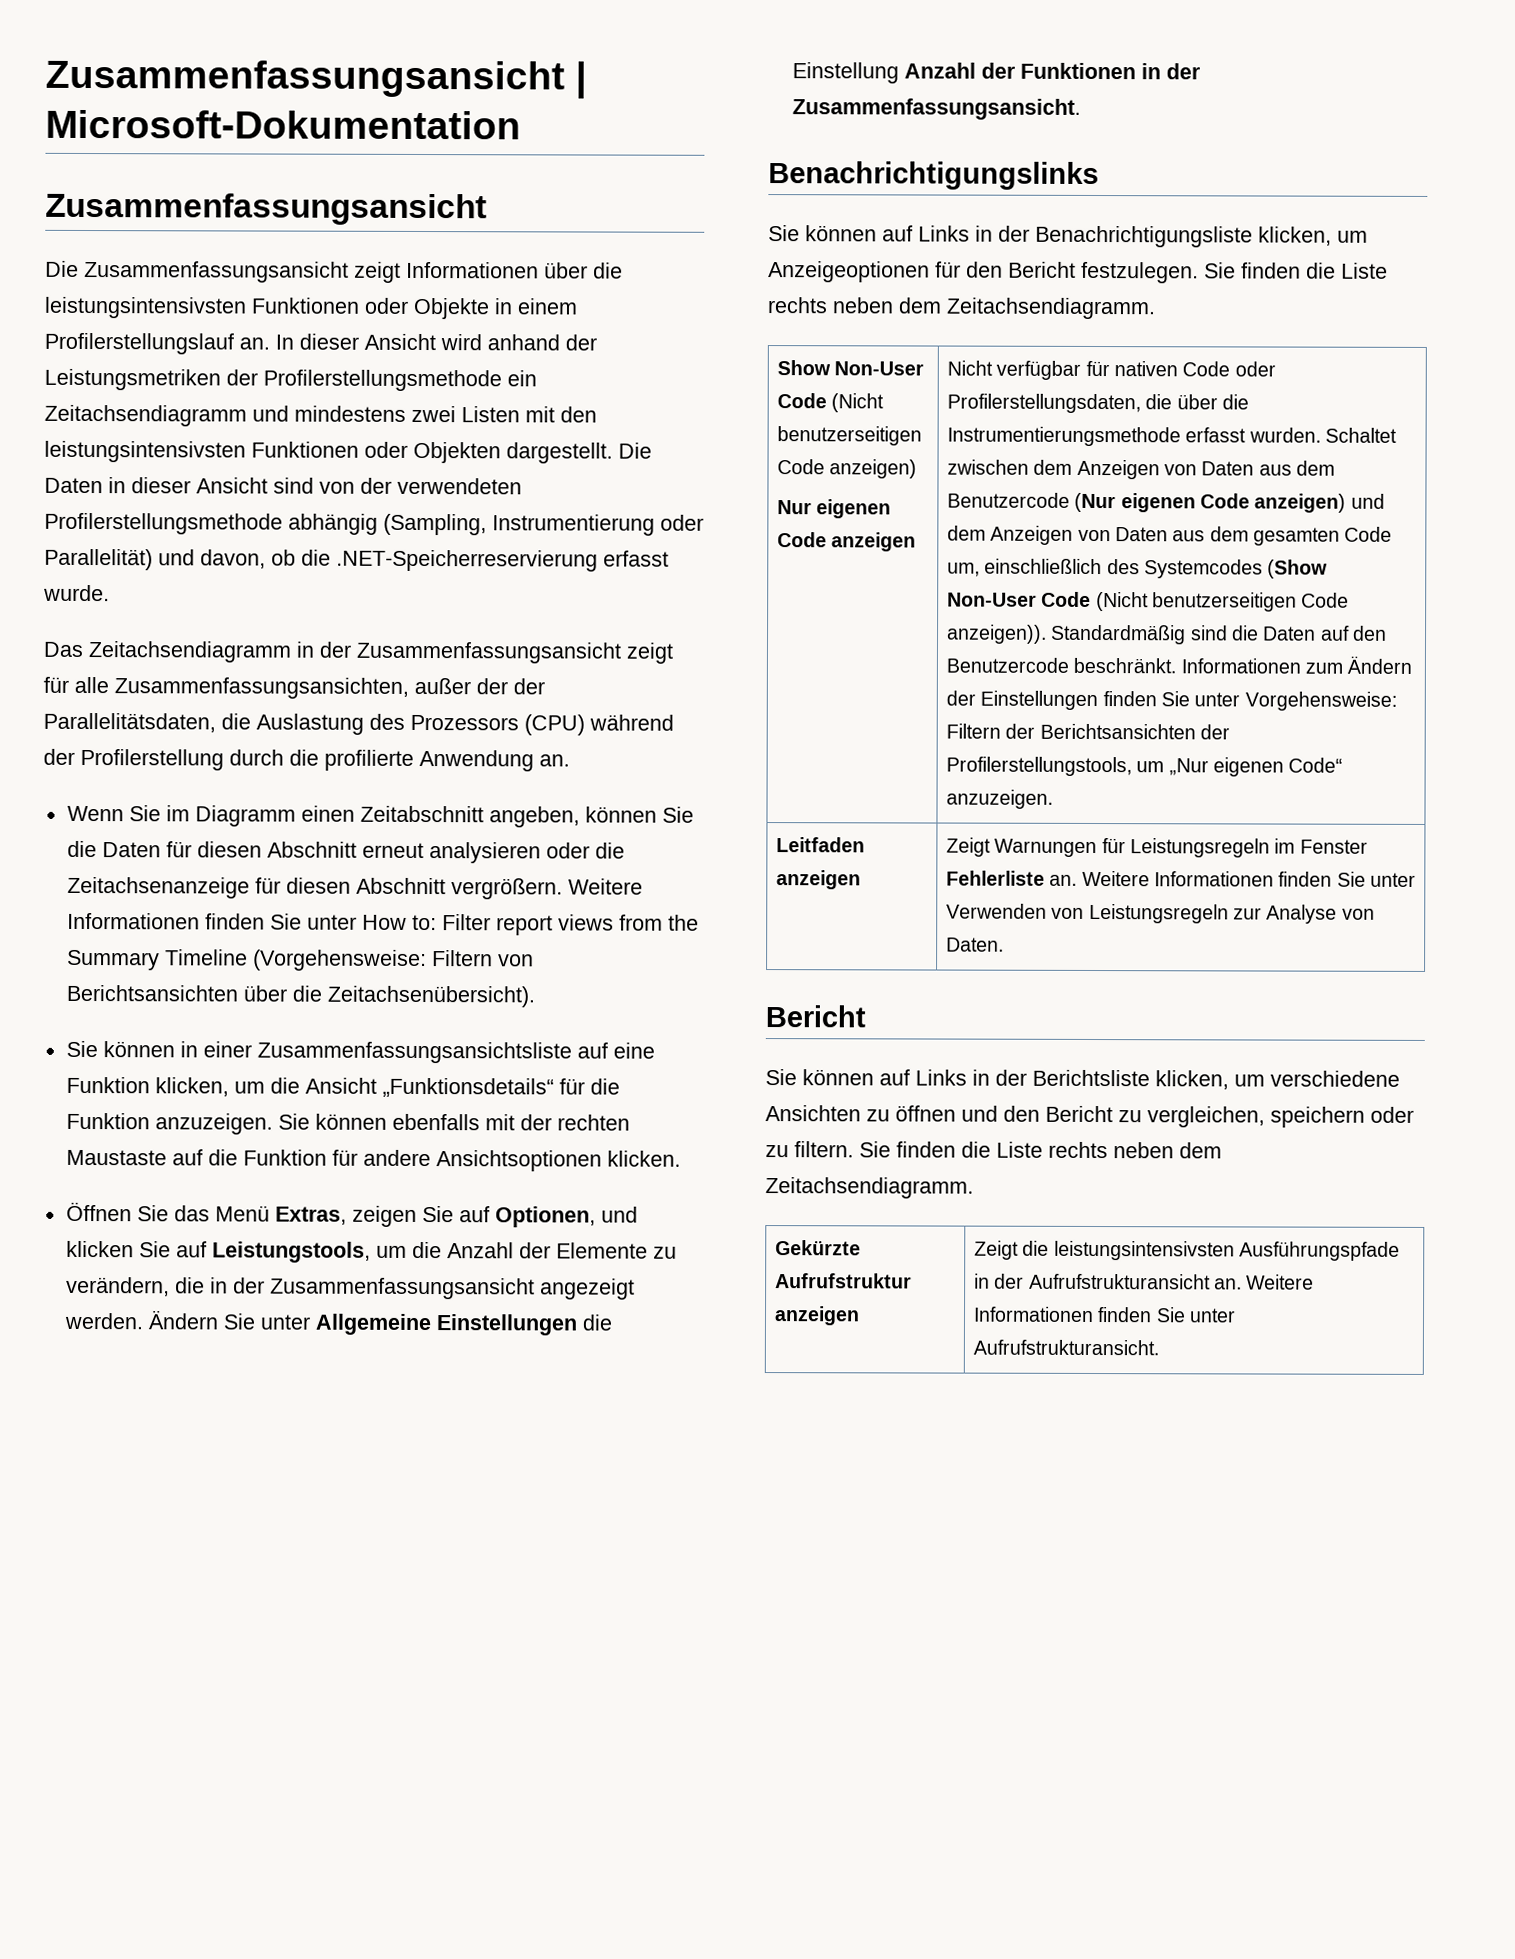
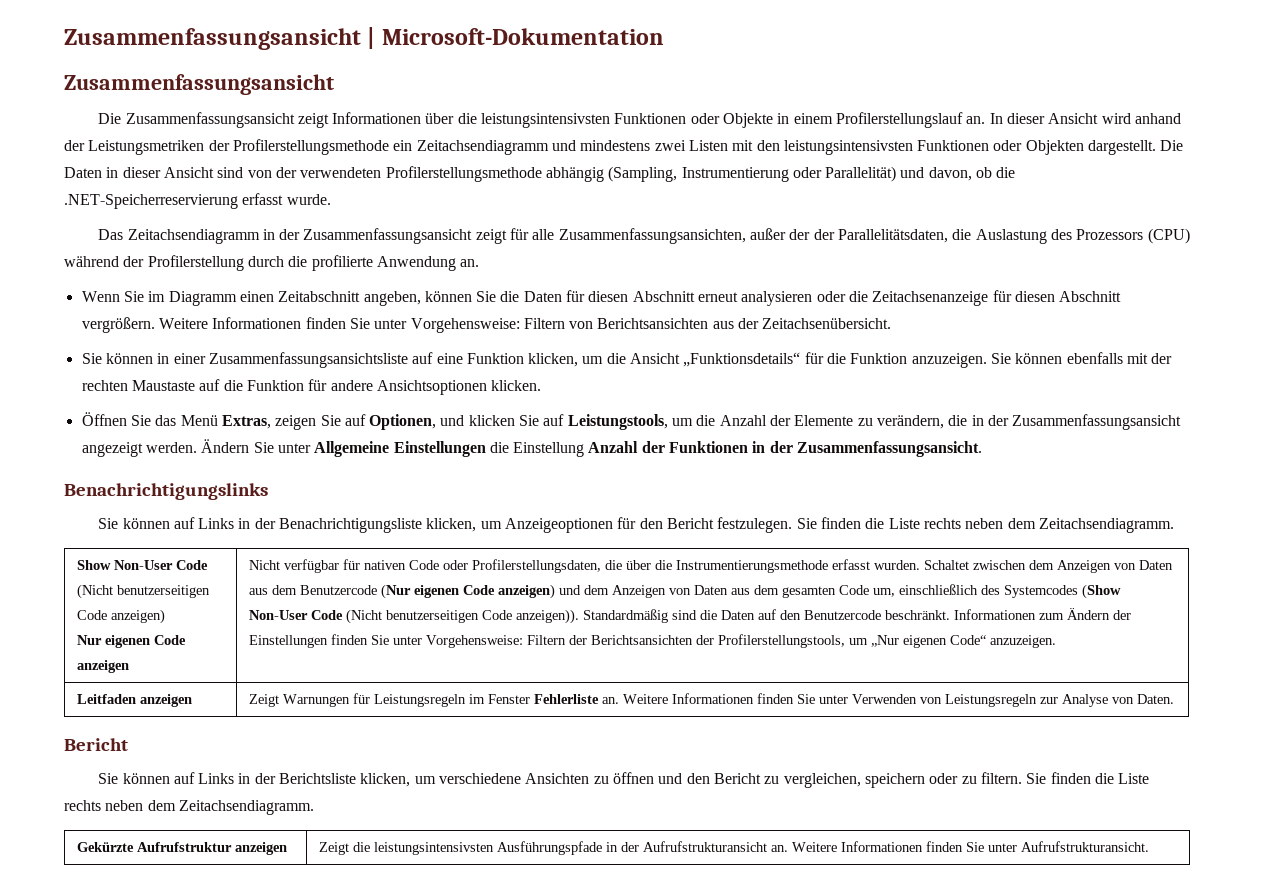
[361,914,699,936] [66,949,534,972] [65,984,535,1008] How to: Filter report views from the Summary Timeline (Vorgehensweise: Filtern von Berichtsansichten über die Zeitachsenübersicht). -> [410,318,892,333] Vorgehensweise: Filtern von Berichtsansichten aus der Zeitachsenübersicht.

